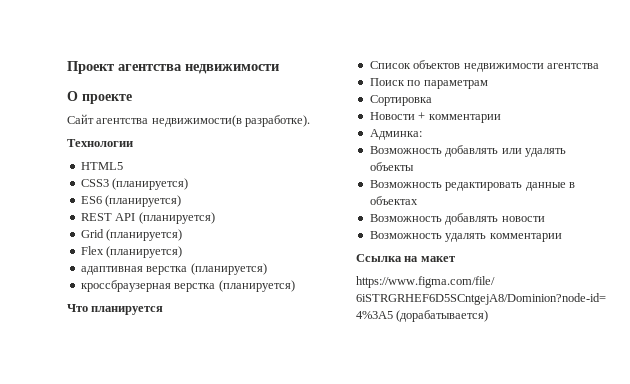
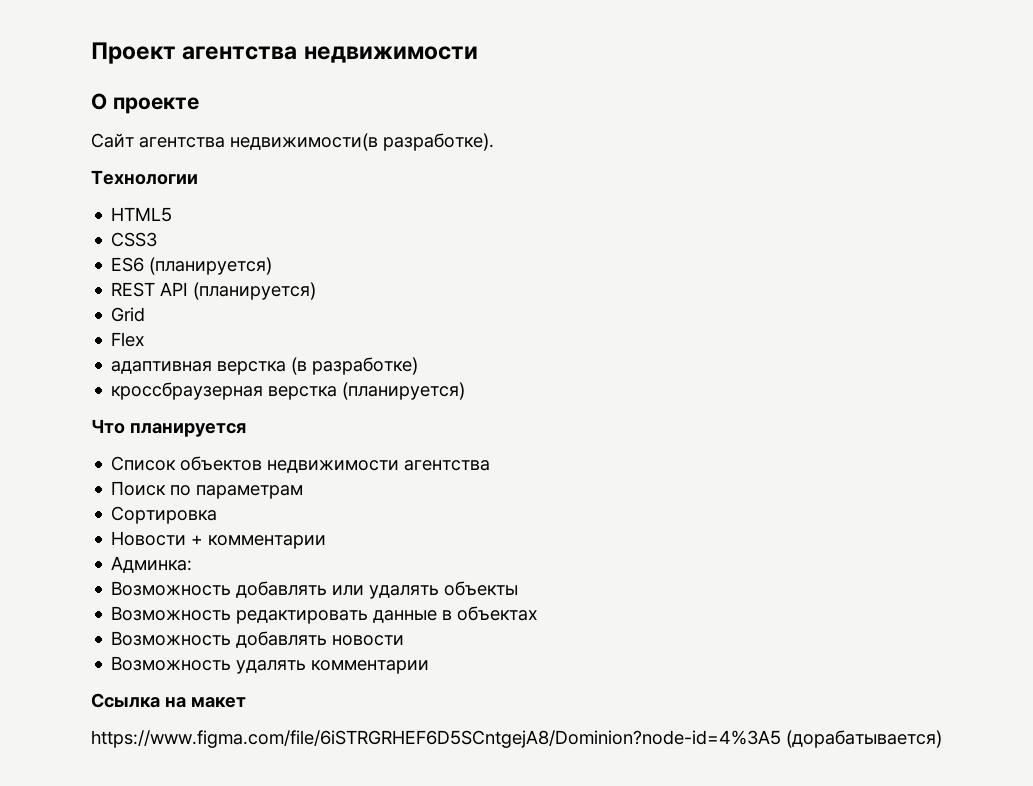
[112,178,189,190] (планируется) -> (158, 239) none
[106,229,183,241] (планируется) -> (146, 314) none
[106,246,183,258] (планируется) -> (145, 339) none
[190,263,267,275] (планируется) -> [291,357,419,375] (в разработке)

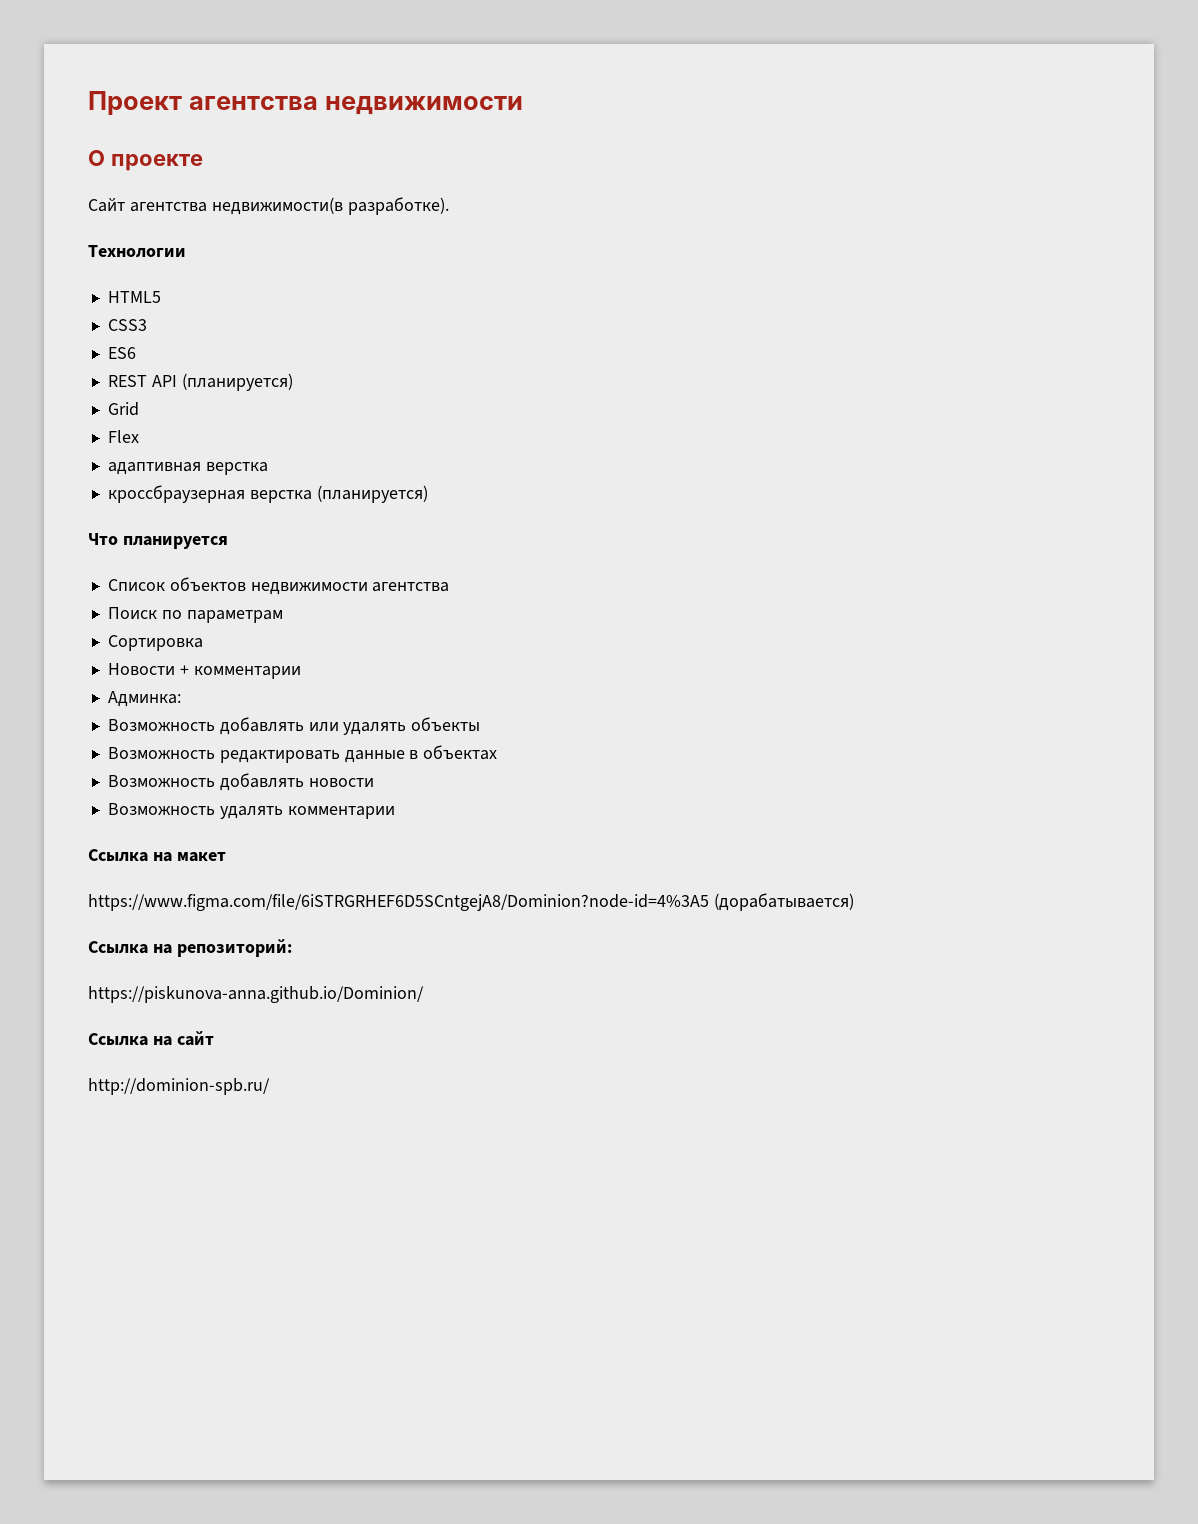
[149,257,273,275] (планируется) -> (136, 353) none
[291,357,419,375] (в разработке) -> (268, 468) none
(942, 739) none -> [88,939,292,957] [88,986,424,1003] [88,1031,214,1046] [88,1078,270,1095] // Ссылка на репозиторий: // https://piskunova-anna.github.io/Dominion/ // Ссылка на сайт // http://dominion-spb.ru/

